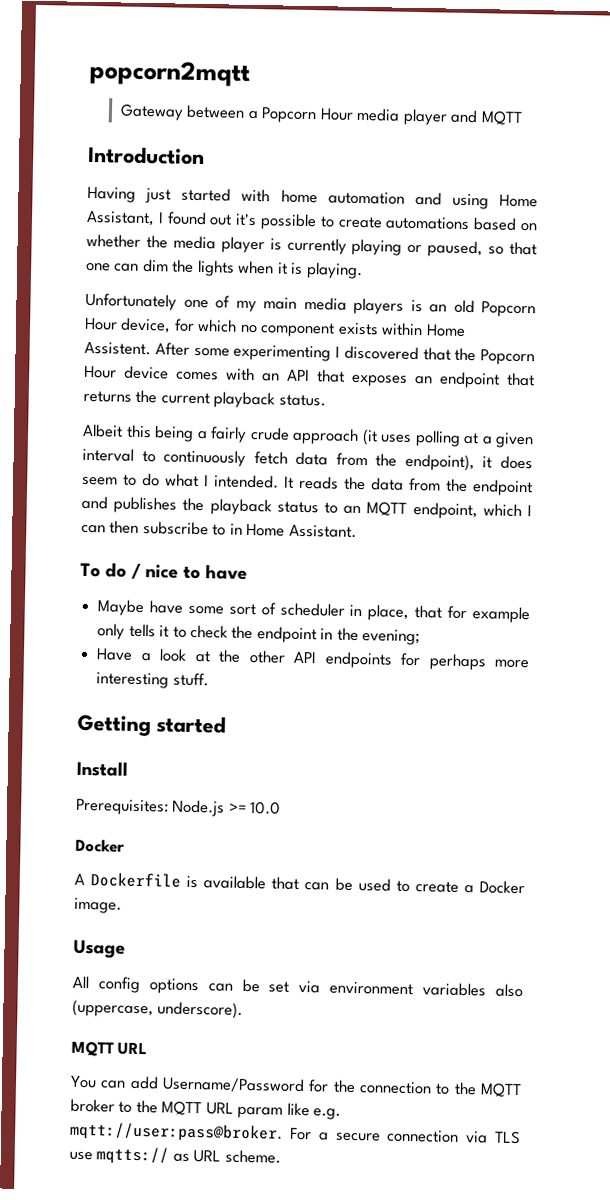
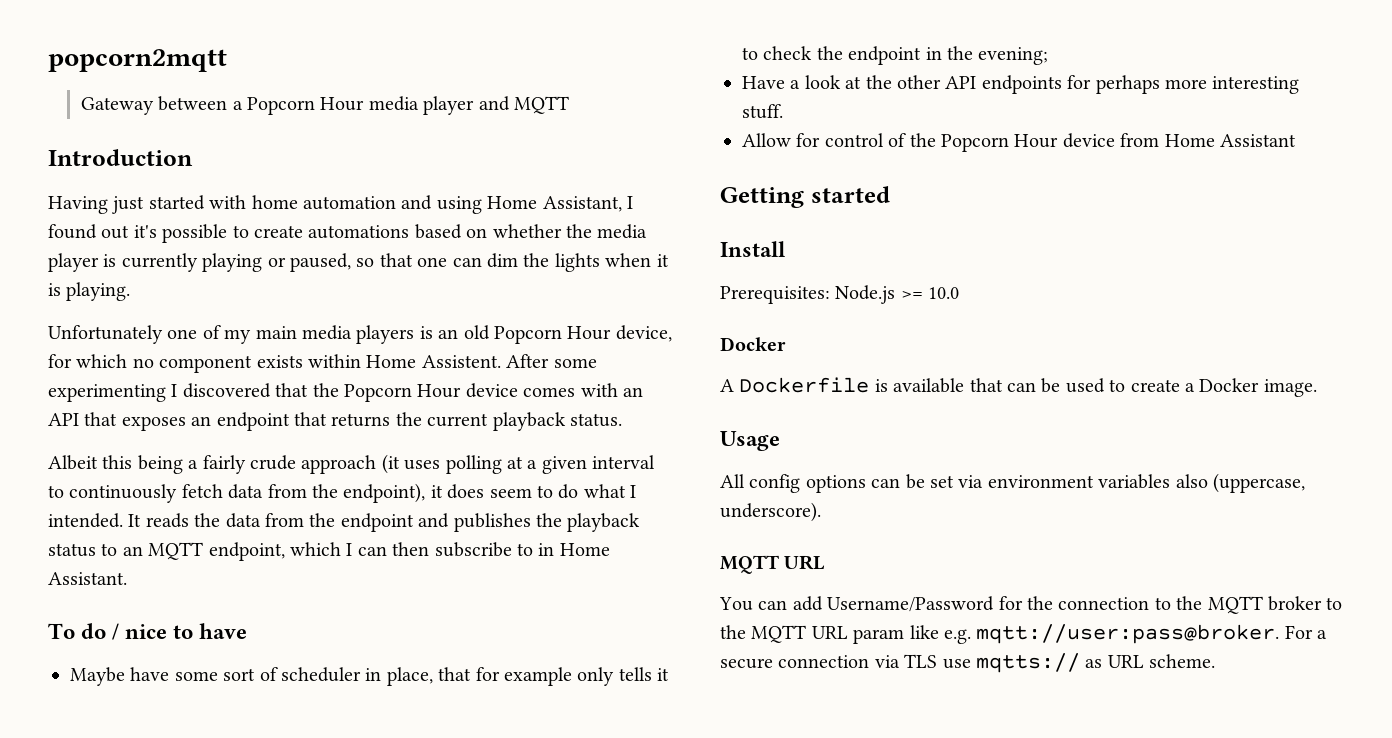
(209, 679) none -> [742,133,1296,152] // Allow for control of the Popcorn Hour device from Home Assistant

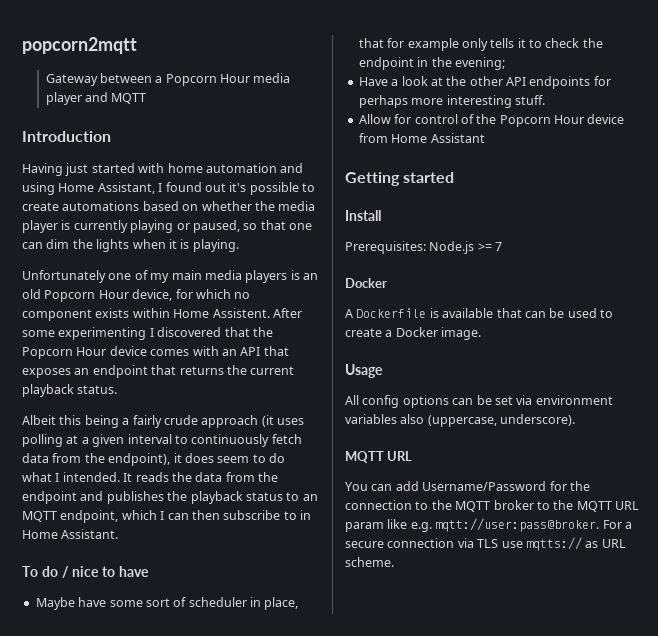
[928,287,960,299] 10.0 -> [495,242,503,251] 7

